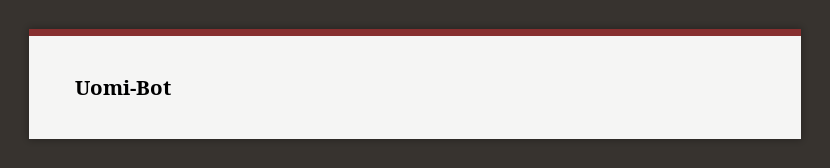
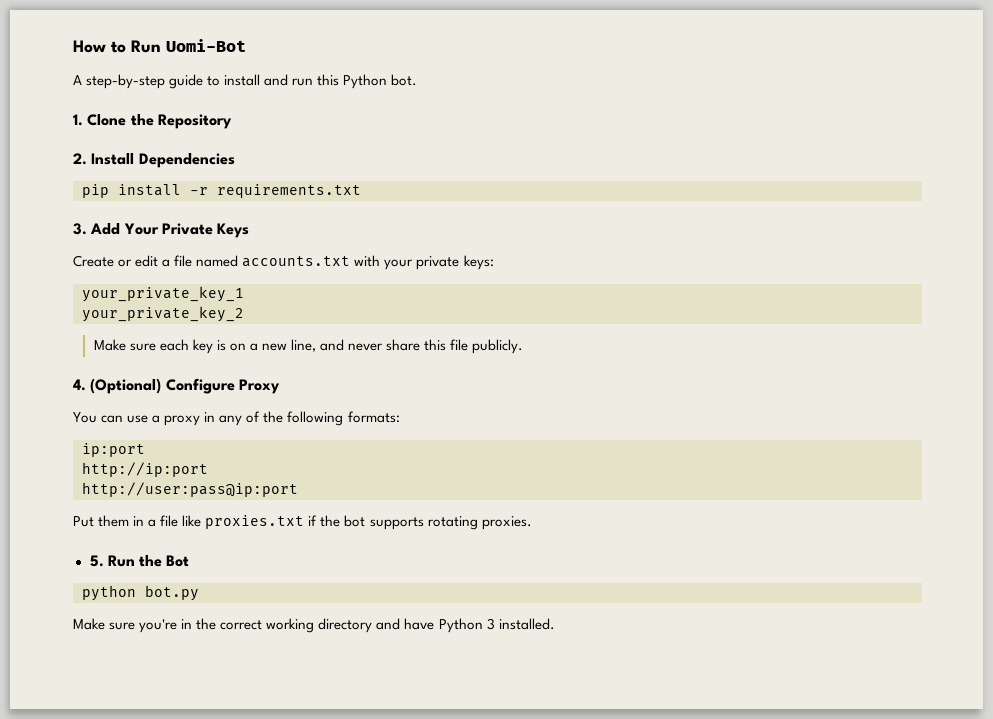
[75,80,171,95] Uomi-Bot -> [73,39,246,53] [73,74,418,89] [73,114,232,129] [73,153,235,168] [82,184,361,198] [73,223,250,238] [73,255,494,270] [82,286,244,302] [82,306,244,322] [93,339,524,354] [73,378,280,394] [73,411,400,426] [82,443,145,457] [82,462,208,477] [82,482,298,497] [73,515,532,530] [89,555,190,567] [82,585,199,601] [73,618,555,633] How to Run Uomi-Bot // A step-by-step guide to install and run this Python bot. // 1. Clone the Repository // 2. Install Dependencies // pip install -r requirements.txt // 3. Add Your Private Keys // Create or edit a file named accounts.txt with your private keys: // your_private_key_1 // your_private_key_2 // Make sure each key is on a new line, and never share this file publicly. // 4. (Optional) Configure Proxy // You can use a proxy in any of the following formats: // ip:port // http://ip:port // http://user:pass@ip:port // Put them in a file like proxies.txt if the bot supports rotating proxies. // 5. Run the Bot // python bot.py // Make sure you're in the correct working directory and have Python 3 installed.

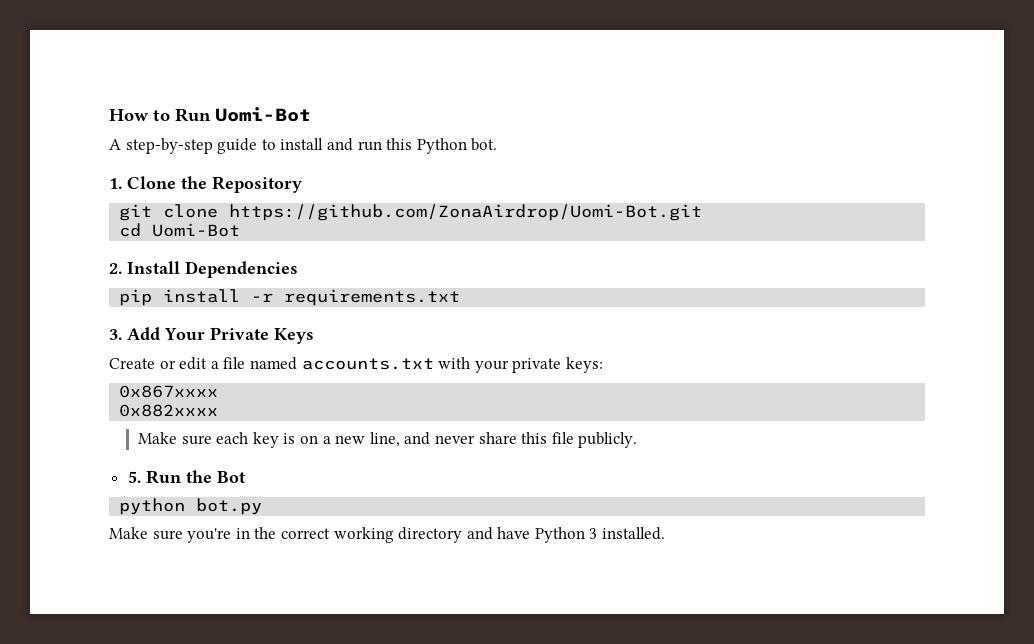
(232, 121) none -> [119,204,703,221] [119,223,241,237] // git clone https://github.com/ZonaAirdrop/Uomi-Bot.git // cd Uomi-Bot
[82,286,244,302] [82,306,244,322] your_private_key_1 // your_private_key_2 -> [119,385,219,398] [119,404,219,417] 0x867xxxx // 0x882xxxx
[73,378,280,394] [73,411,400,426] [82,443,145,457] [82,462,208,477] [82,482,298,497] [73,515,532,530] // 4. (Optional) Configure Proxy // You can use a proxy in any of the following formats: // ip:port // http://ip:port // http://user:pass@ip:port // Put them in a file like proxies.txt if the bot supports rotating proxies. -> (638, 440) none

